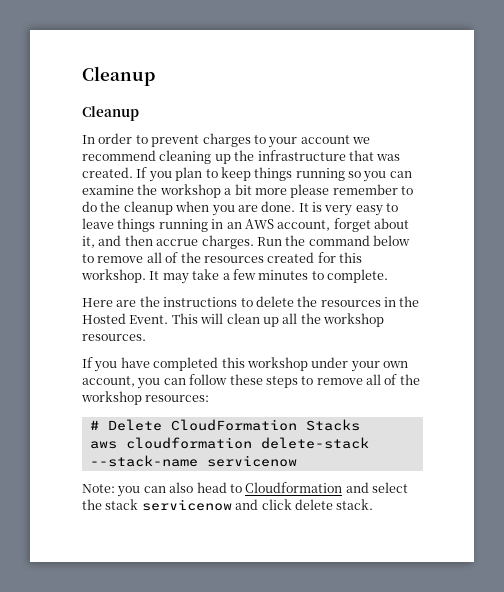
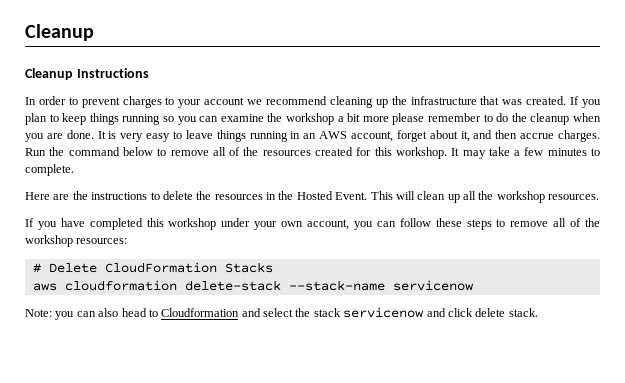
(139, 113) none -> [76,68,149,78] Instructions

